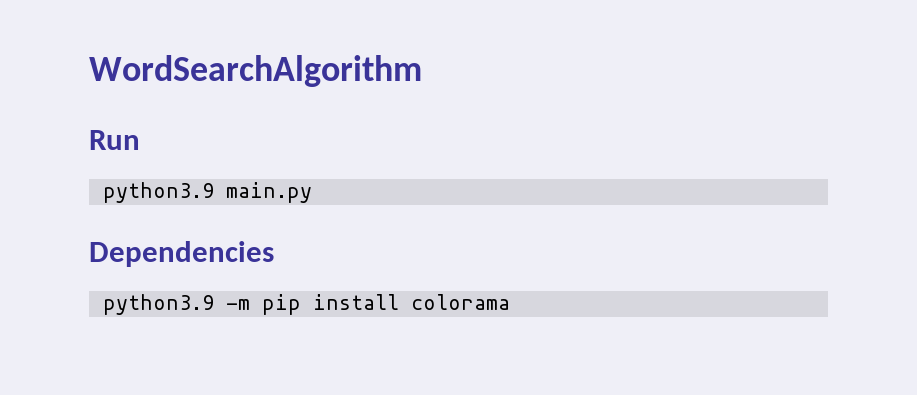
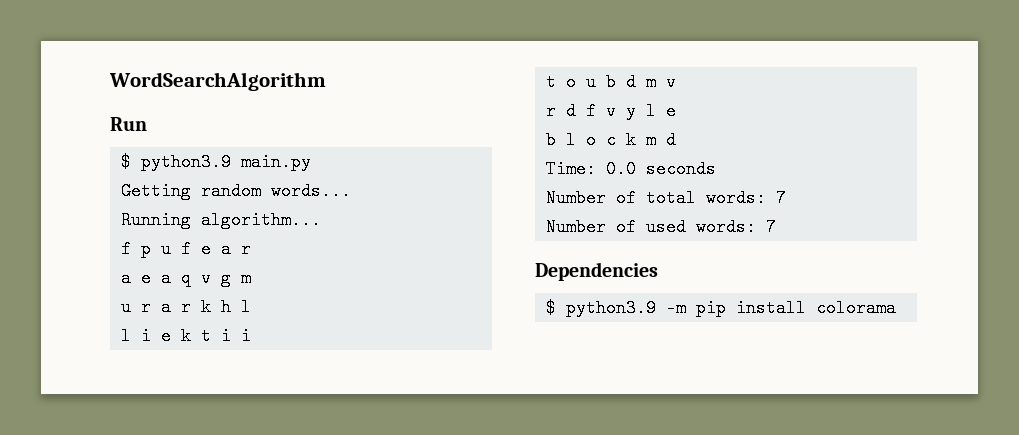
(140, 140) none -> [120,153,131,171] $
(312, 192) none -> [120,182,351,200] [120,211,321,229] [120,240,251,258] [120,269,251,287] [120,298,251,316] [120,327,251,345] [545,73,676,91] [545,102,676,120] [545,131,676,149] [545,160,716,178] [545,189,786,207] [545,218,776,236] // Getting random words... // Running algorithm... // f p u f e a r // a e a q v g m // u r a r k h l // l i e k t i i // t o u b d m v // r d f v y l e // b l o c k m d // Time: 0.0 seconds // Number of total words: 7 // Number of used words: 7
(274, 254) none -> [545,299,556,317] $

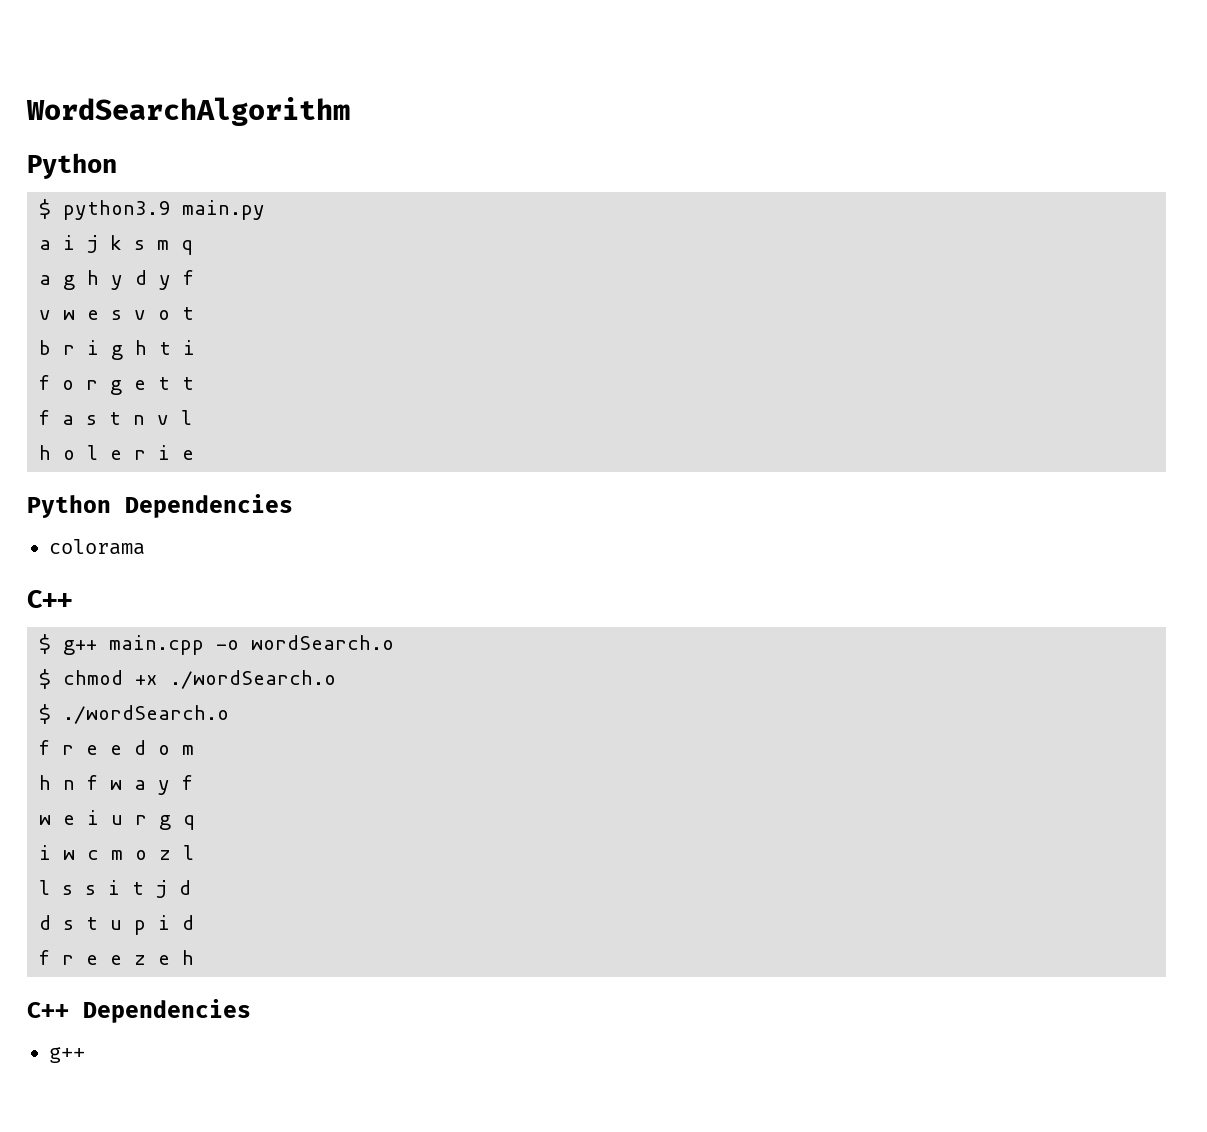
[110,117,147,131] Run -> [27,153,117,179] Python
[120,182,351,200] [120,211,321,229] [120,240,251,258] [120,269,251,287] [120,298,251,316] [120,327,251,345] [545,73,676,91] [545,102,676,120] [545,131,676,149] [545,160,716,178] [545,189,786,207] [545,218,776,236] [535,262,658,281] [545,299,896,317] Getting random words... // Running algorithm... // f p u f e a r // a e a q v g m // u r a r k h l // l i e k t i i // t o u b d m v // r d f v y l e // b l o c k m d // Time: 0.0 seconds // Number of total words: 7 // Number of used words: 7 // Dependencies // $ python3.9 -m pip install colorama -> [39,235,193,255] [39,270,194,290] [39,307,194,320] [39,340,195,360] [39,375,194,395] [39,410,192,425] [39,445,194,460] [27,494,293,518] [49,539,145,555] [27,590,72,608] [39,634,394,655] [39,669,336,689] [39,704,229,724] [39,740,194,755] [39,775,193,795] [39,810,195,830] [39,845,194,860] [39,880,191,898] [39,915,194,935] [39,950,194,965] [27,999,251,1023] [49,1047,85,1063] a i j k s m q // a g h y d y f // v w e s v o t // b r i g h t i // f o r g e t t // f a s t n v l // h o l e r i e // Python Dependencies // colorama // C++ // $ g++ main.cpp -o wordSearch.o // $ chmod +x ./wordSearch.o // $ ./wordSearch.o // f r e e d o m // h n f w a y f // w e i u r g q // i w c m o z l // l s s i t j d // d s t u p i d // f r e e z e h // C++ Dependencies // g++

